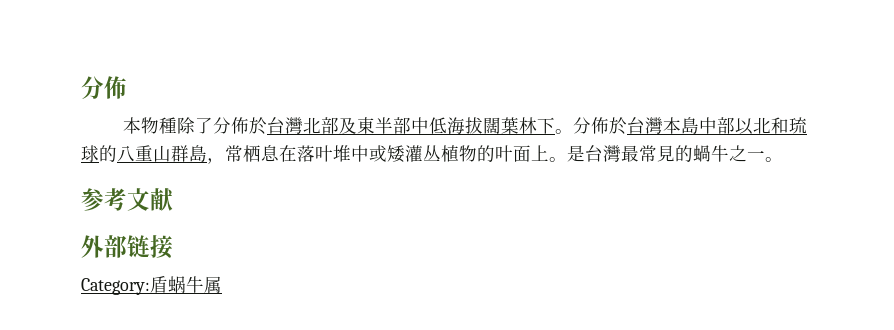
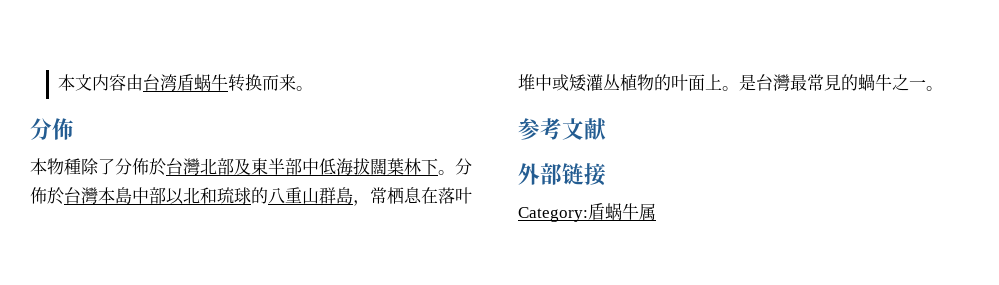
(81, 87) none -> [58,74,314,92] 本文内容由台湾盾蜗牛转换而来。 //

